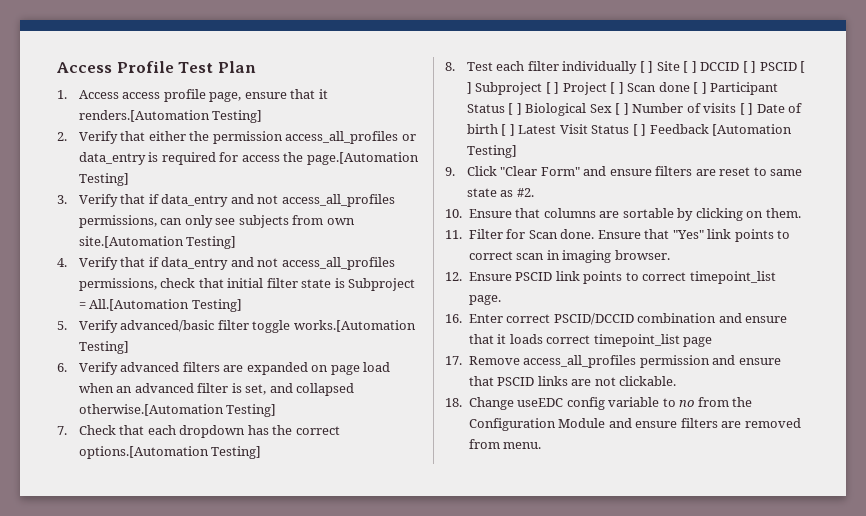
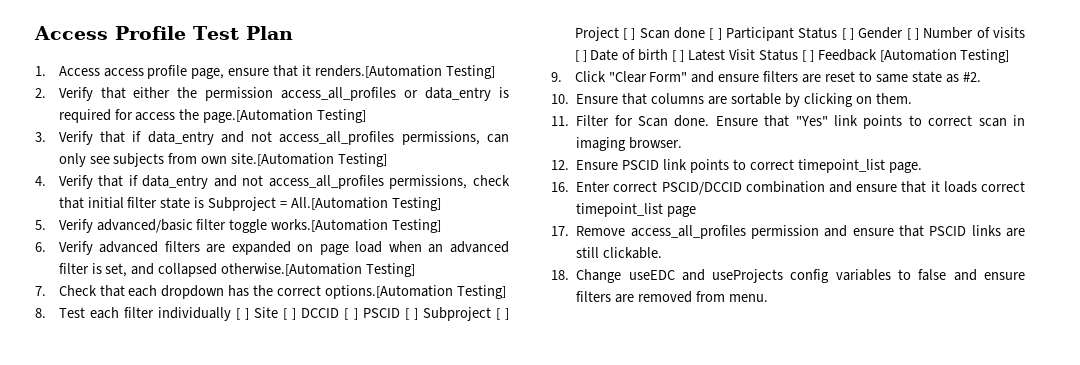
[525,103,612,116] Biological Sex -> [858,27,904,39] Gender
[594,377,616,386] not -> [576,247,600,258] still
[566,397,753,410] [468,418,606,431] config variable to no from the Configuration Module -> [681,269,947,283] and useProjects config variables to false

